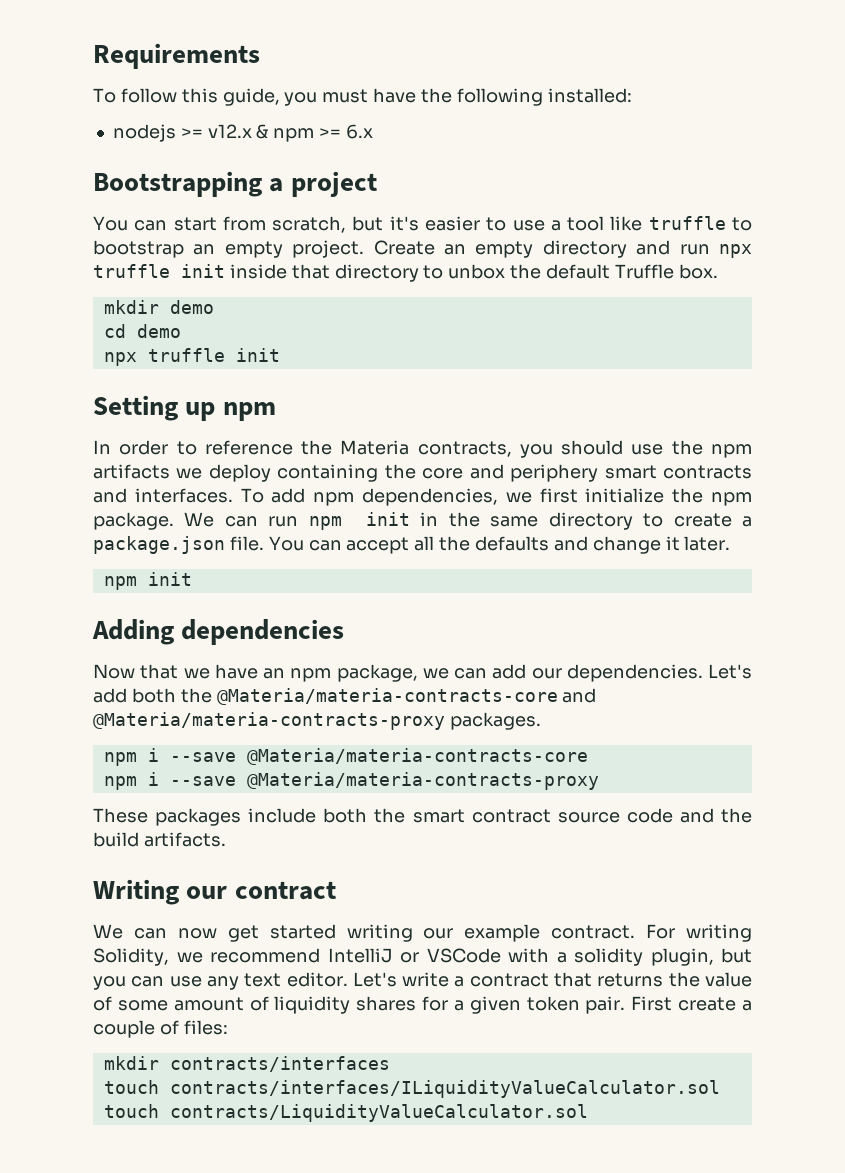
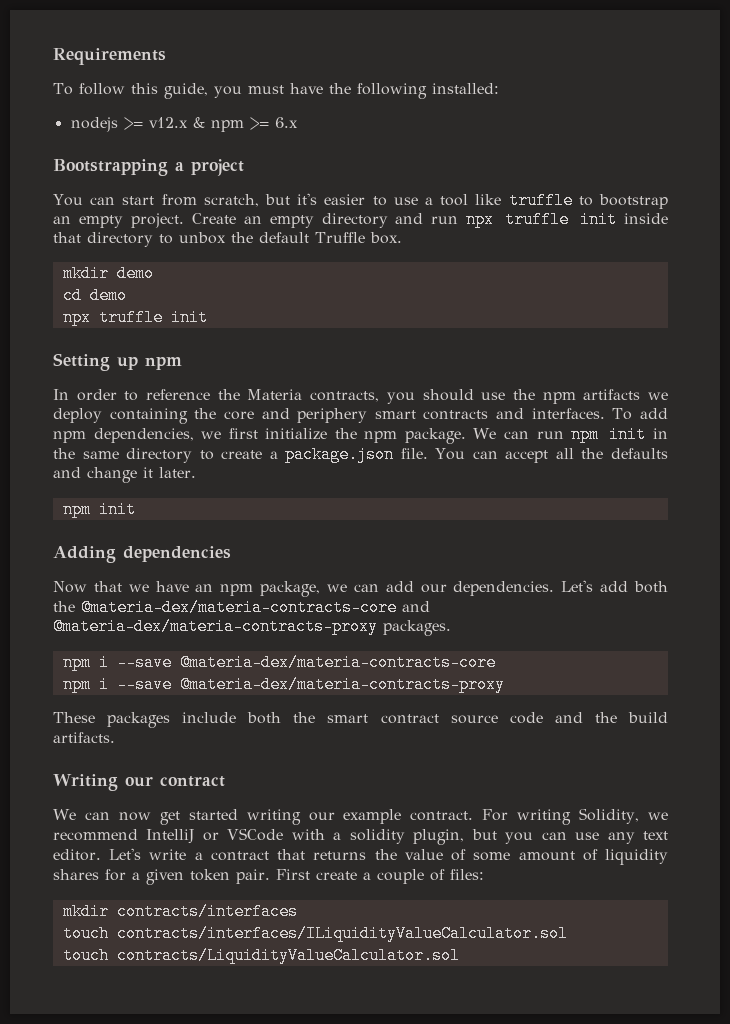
[216,688,597,705] [93,712,445,730] @Materia/materia-contracts-core and @Materia/materia-contracts-proxy -> [81,599,430,616] [53,618,378,635] @materia-dex/materia-contracts-core and @materia-dex/materia-contracts-proxy
[246,748,588,765] [103,772,599,790] @Materia/materia-contracts-core // npm i --save @Materia/materia-contracts-proxy -> [179,654,496,671] [62,676,505,693] @materia-dex/materia-contracts-core // npm i --save @materia-dex/materia-contracts-proxy

